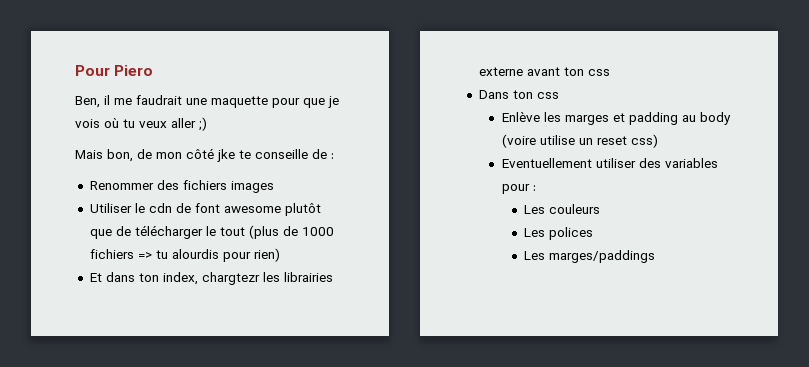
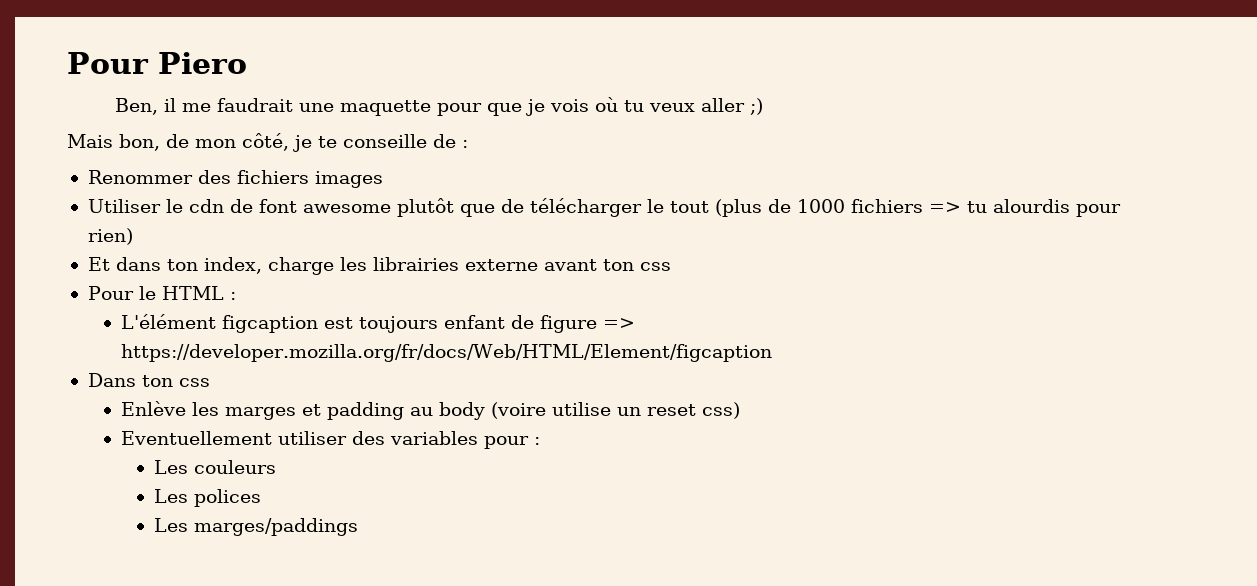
[186,148,235,162] côté jke -> [242,133,312,152] côté, je
[201,272,260,285] chargtezr -> [267,257,334,275] charge
(610, 72) none -> [87,286,236,300] [121,314,636,333] [121,344,773,362] // Pour le HTML : // L'élément figcaption est toujours enfant de figure => https://developer.mozilla.org/fr/docs/Web/HTML/Element/figcaption

